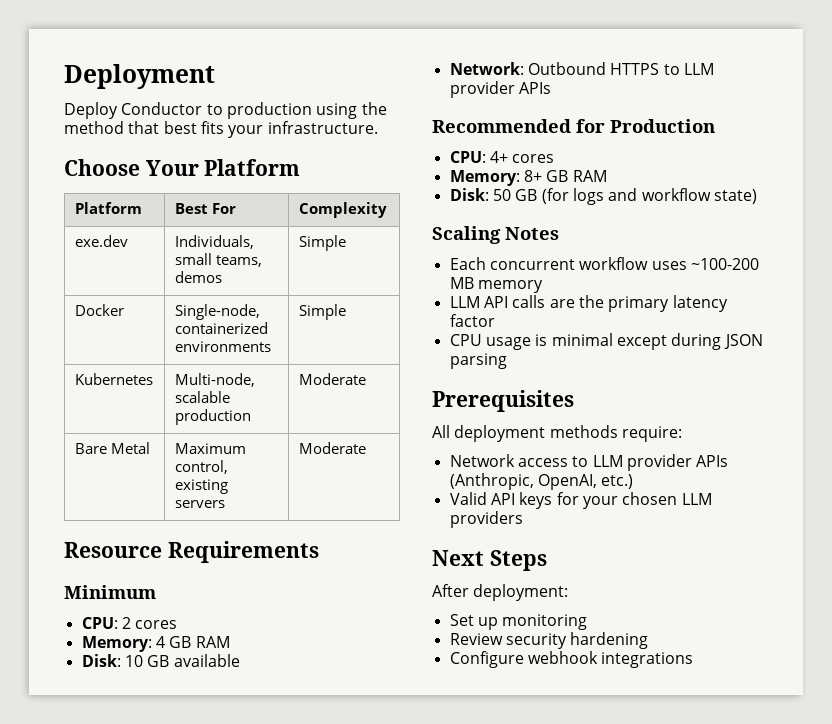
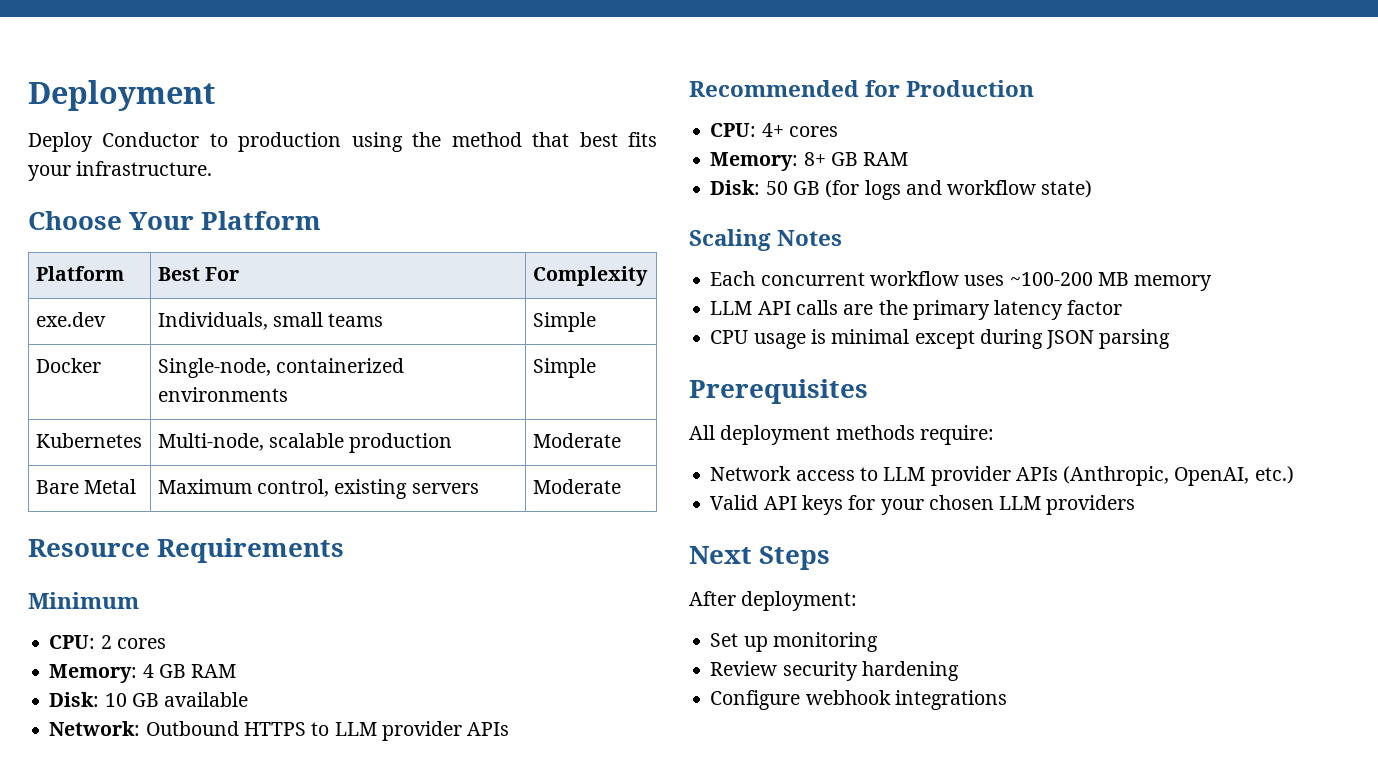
[215,255,262,267] [174,271,222,283] teams, demos -> [328,313,384,327] teams

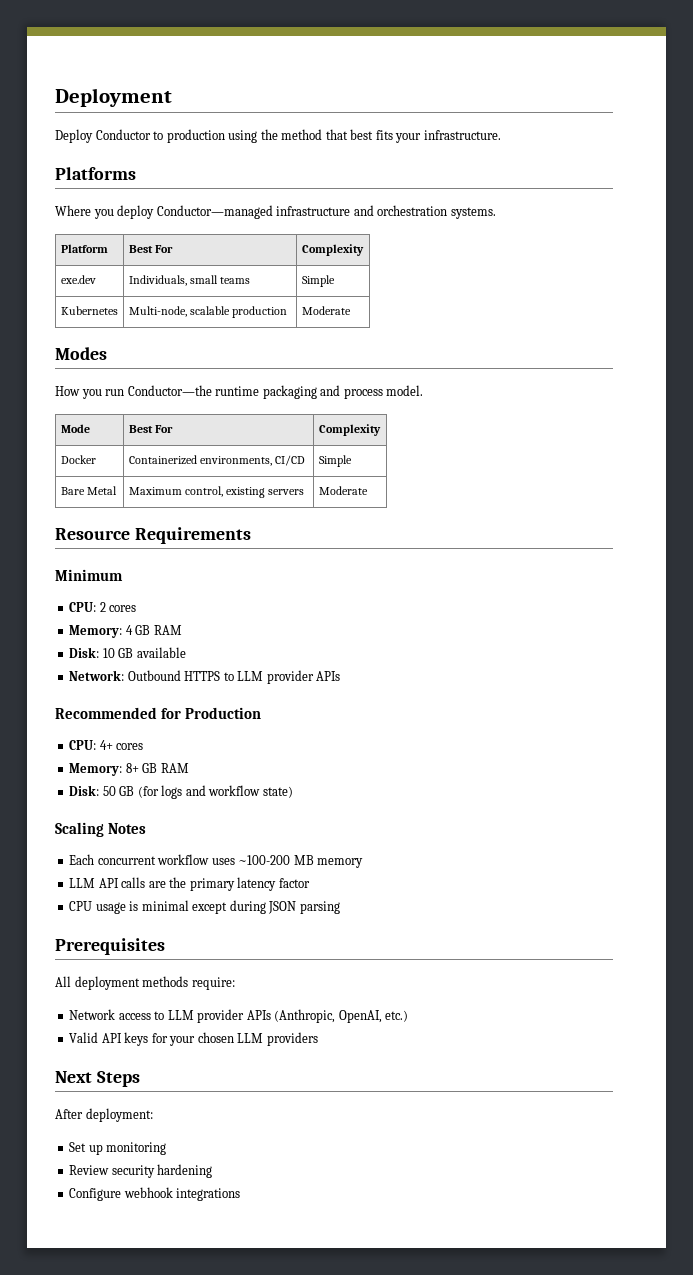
[28,211,322,230] Choose Your Platform -> [55,167,136,180] [55,205,496,219] Platforms // Where you deploy Conductor—managed infrastructure and orchestration systems.
[35,358,101,373] [157,358,405,378] [157,387,288,402] [532,358,596,378] // Docker | Single-node, containerized environments | Simple -> (335, 281) none
(621, 440) none -> [55,347,107,360] [55,385,424,399] [60,424,90,433] [128,425,173,433] [318,424,381,436] [60,455,96,464] [128,455,305,466] [318,455,352,467] // Modes // How you run Conductor—the runtime packaging and process model. // Mode | Best For | Complexity // Docker | Containerized environments, CI/CD | Simple

